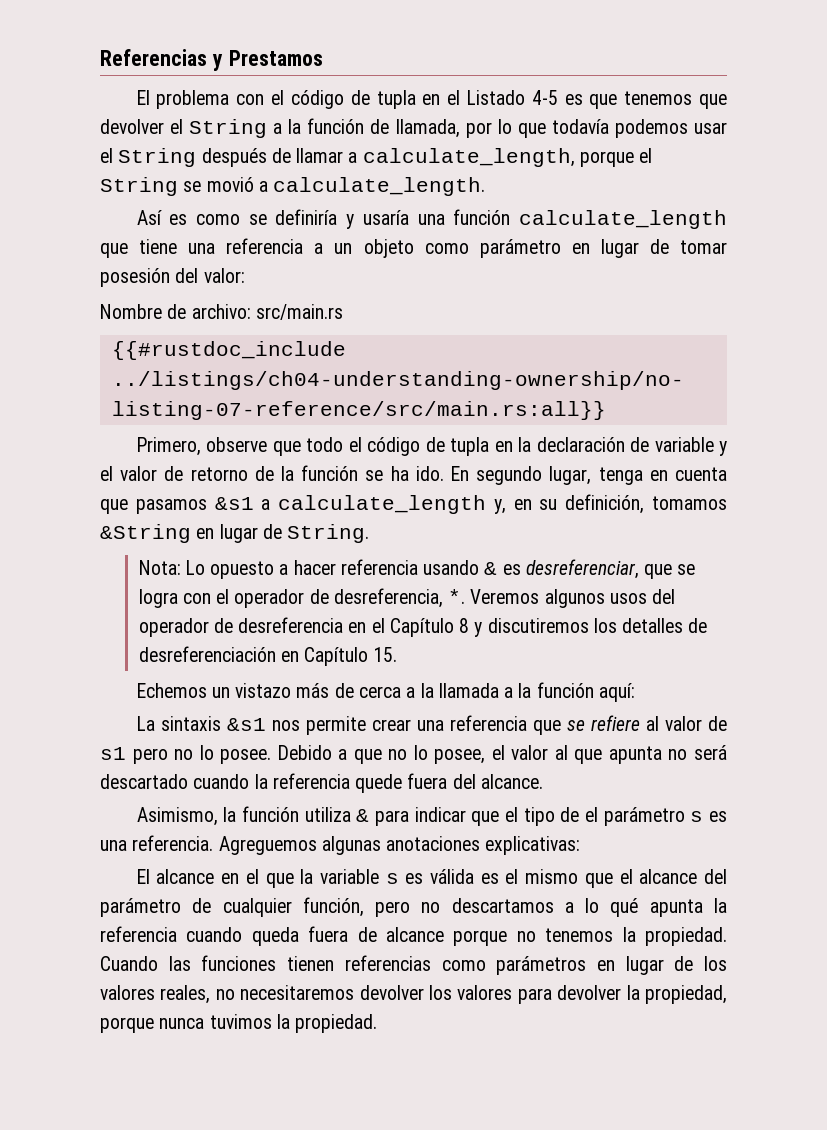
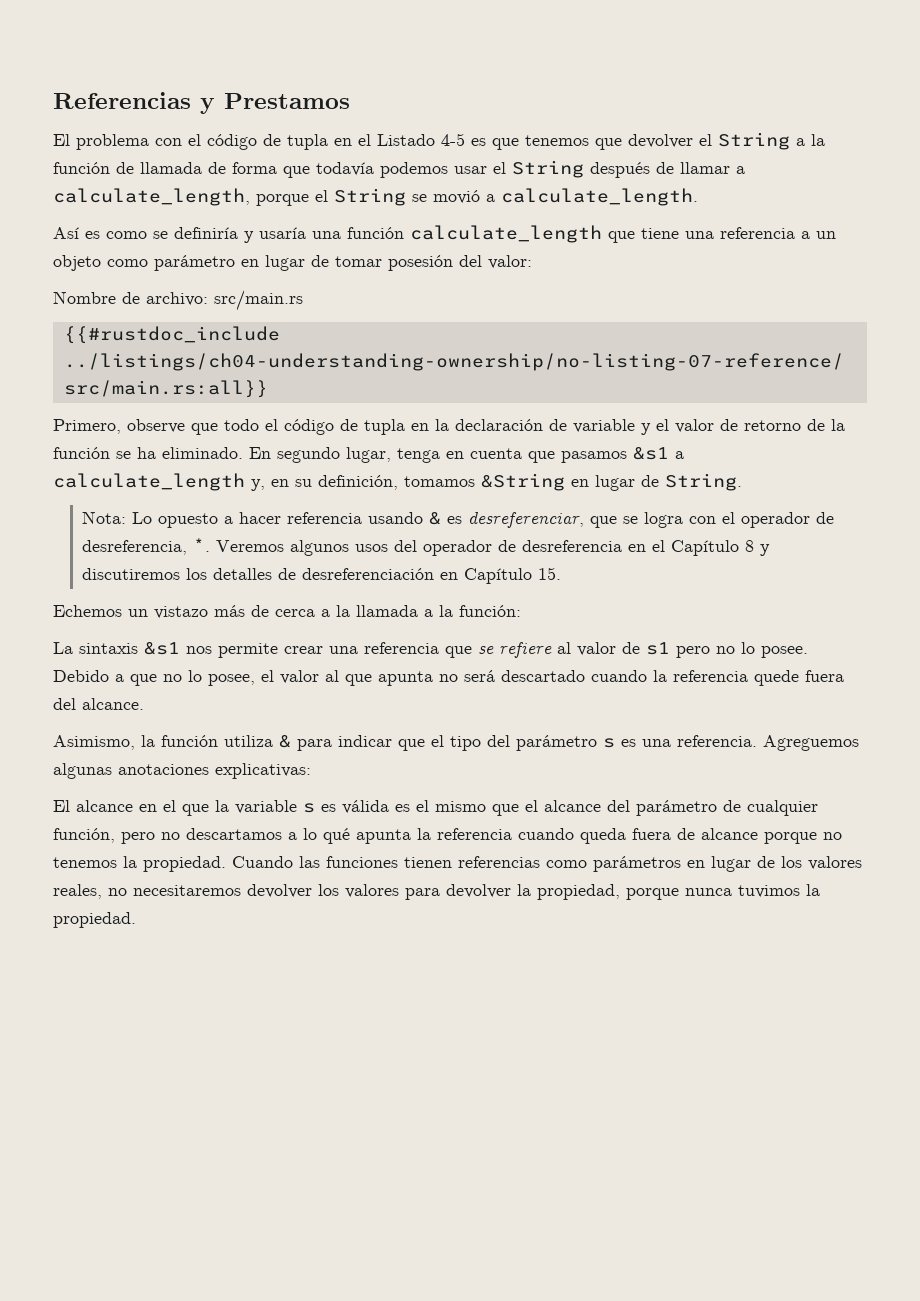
[395,119,512,138] llamada, por lo -> [140,162,277,174] llamada de forma
[415,466,444,481] ido. -> [162,447,243,459] eliminado.
[536,682,635,702] función aquí: -> [459,605,521,617] función:
[560,807,599,822] de el -> [487,735,510,747] del

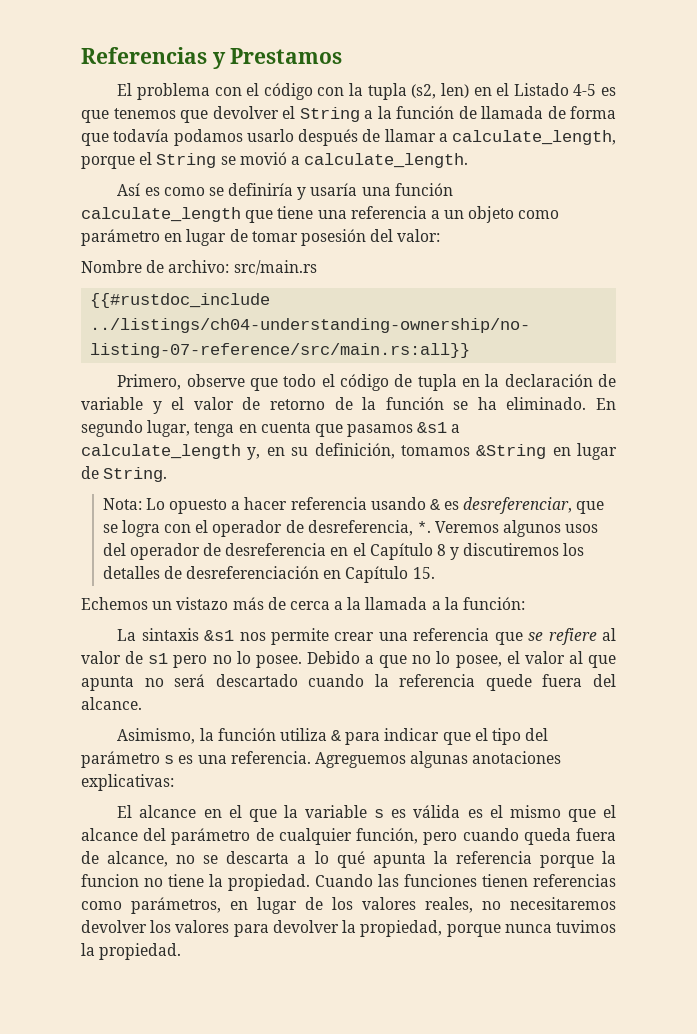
[263,134,328,150] de tupla -> [317,83,469,100] con la tupla (s2, len)
[380,160,584,178] podemos usar el String -> [173,129,294,146] podamos usarlo
[161,828,282,840] no descartamos -> [462,828,616,845] [81,851,290,867] cuando queda fuera de alcance, no se descarta
[518,828,842,844] [53,857,117,868] cuando queda fuera de alcance porque no tenemos -> [539,851,616,868] [81,874,204,887] porque la funcion no tiene
[593,856,681,872] parámetros -> [131,897,221,914] parámetros,

